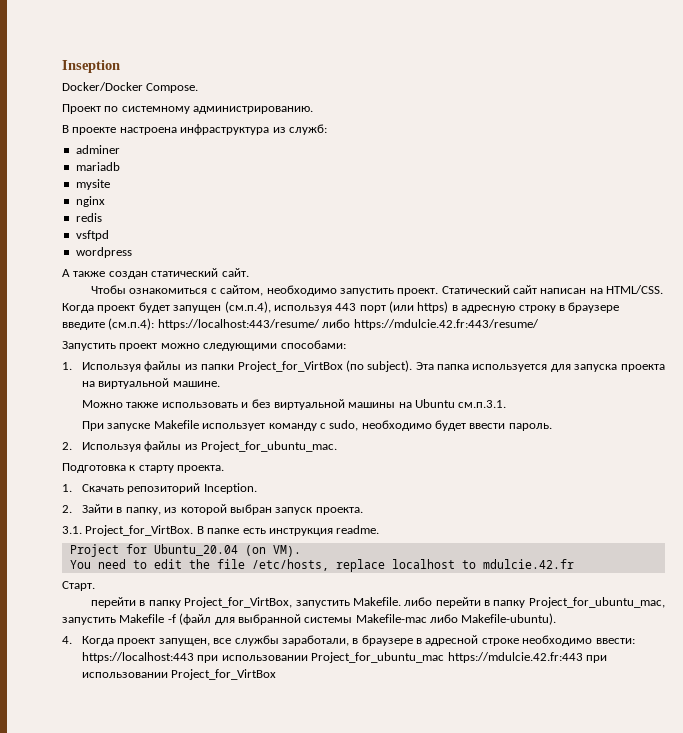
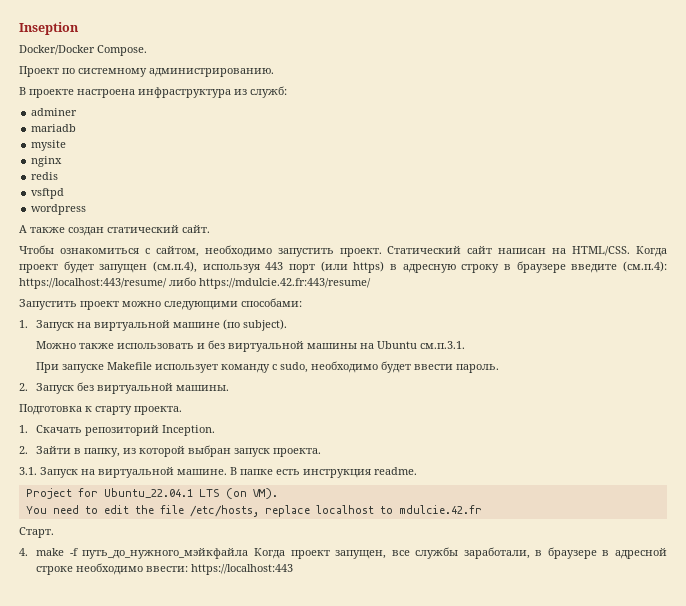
[82,360,665,372] [82,378,220,389] Используя файлы из папки Project_for_VirtBox (по subject). Эта папка используется для запуска проекта на виртуальной машине. -> [36,319,288,331] Запуск на виртуальной машине (по subject).
[82,441,338,452] Используя файлы из Project_for_ubuntu_mac. -> [36,382,230,394] Запуск без виртуальной машины.
[85,525,194,536] Project_for_VirtBox. -> [40,467,227,478] Запуск на виртуальной машине.
[153,544,238,556] Ubuntu_20.04 -> [103,488,220,498] Ubuntu_22.04.1 LTS
[91,597,665,608] [62,613,557,625] [62,636,72,644] перейти в папку Project_for_VirtBox, запустить Makefile. либо перейти в папку Project_for_ubuntu_mac, запустить Makefile -f (файл для выбранной системы Makefile-mac либо Makefile-ubuntu). // 4. -> [19,548,249,559] 4. make -f путь_до_нужного_мэйкфайла
[197,652,607,663] [82,669,277,680] при использовании Project_for_ubuntu_mac https://mdulcie.42.fr:443 при использовании Project_for_VirtBox -> (294, 569) none

